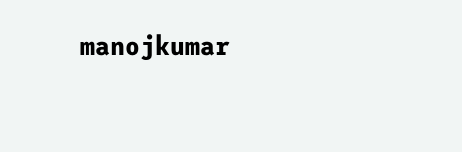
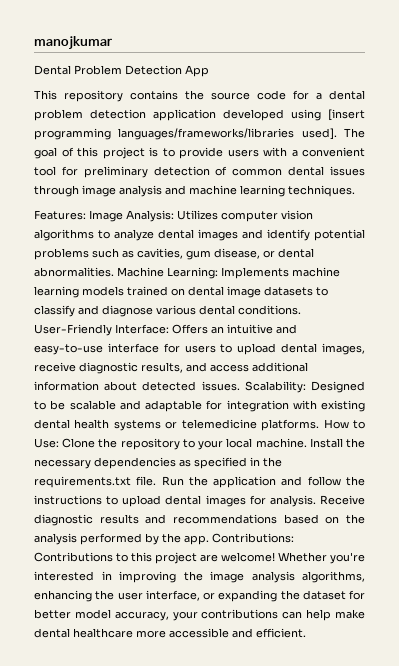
(230, 47) none -> [34,65,209,77] [34,90,365,102] [34,109,365,121] [34,128,365,140] [34,147,365,159] [34,166,365,178] [34,185,355,197] [34,210,313,222] [34,229,365,241] [34,248,314,260] [34,267,340,279] [34,286,328,298] [34,305,301,317] [34,324,297,336] [34,343,365,355] [34,362,308,374] [34,381,365,393] [34,400,365,412] [34,419,365,431] [34,438,366,450] [34,457,282,469] [34,476,365,488] [34,495,365,507] [34,514,365,526] [34,533,294,545] [34,552,365,564] [34,571,365,583] [34,590,365,602] [34,609,365,621] [34,628,306,638] // Dental Problem Detection App // This repository contains the source code for a dental problem detection application developed using [insert programming languages/frameworks/libraries used]. The goal of this project is to provide users with a convenient tool for preliminary detection of common dental issues through image analysis and machine learning techniques. // Features: Image Analysis: Utilizes computer vision algorithms to analyze dental images and identify potential problems such as cavities, gum disease, or dental abnormalities. Machine Learning: Implements machine learning models trained on dental image datasets to classify and diagnose various dental conditions. User-Friendly Interface: Offers an intuitive and easy-to-use interface for users to upload dental images, receive diagnostic results, and access additional information about detected issues. Scalability: Designed to be scalable and adaptable for integration with existing dental health systems or telemedicine platforms. How to Use: Clone the repository to your local machine. Install the necessary dependencies as specified in the requirements.txt file. Run the application and follow the instructions to upload dental images for analysis. Receive diagnostic results and recommendations based on the analysis performed by the app. Contributions: Contributions to this project are welcome! Whether you're interested in improving the image analysis algorithms, enhancing the user interface, or expanding the dataset for better model accuracy, your contributions can help make dental healthcare more accessible and efficient.

